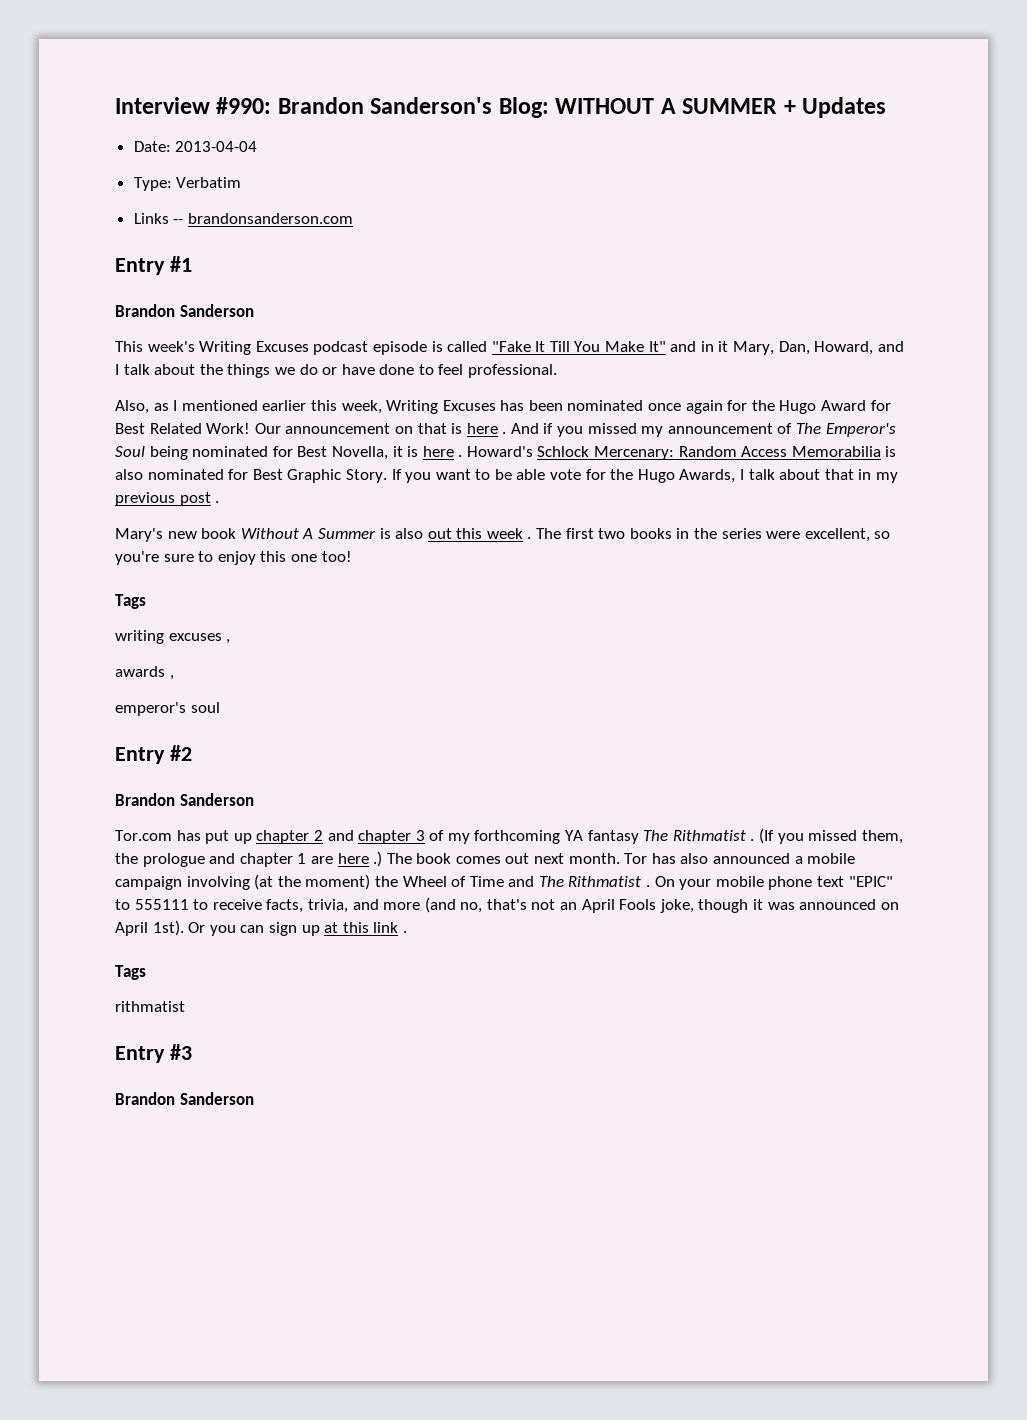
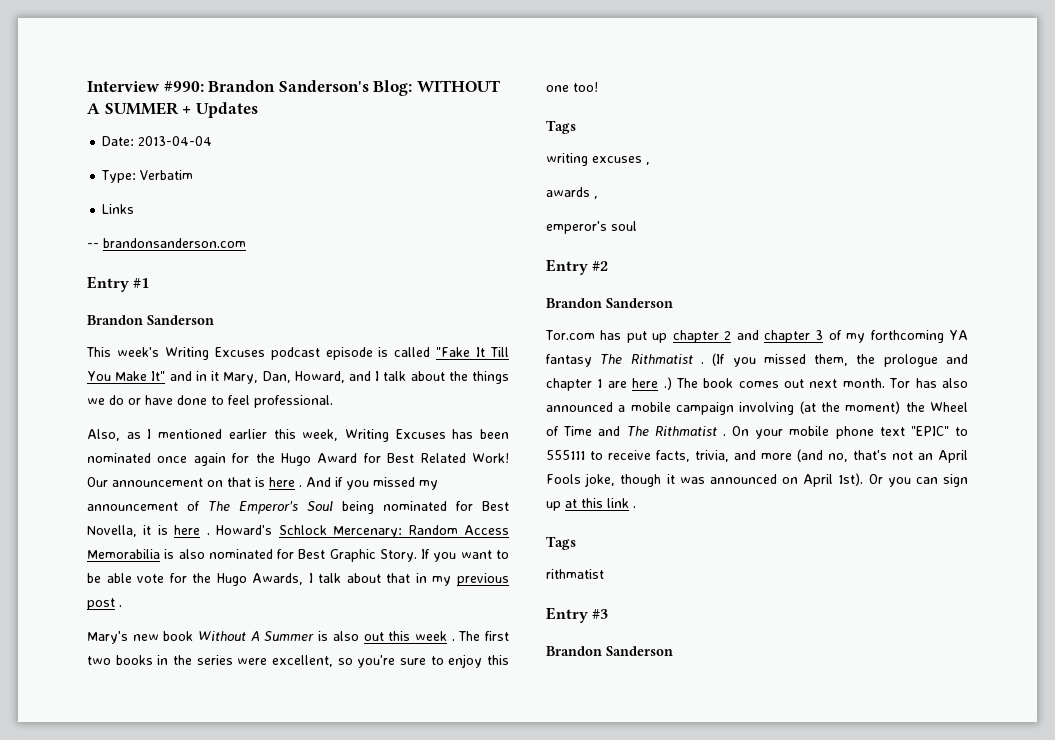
(169, 218) none -> (135, 209) //

